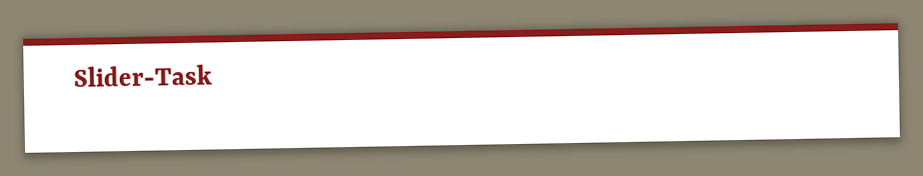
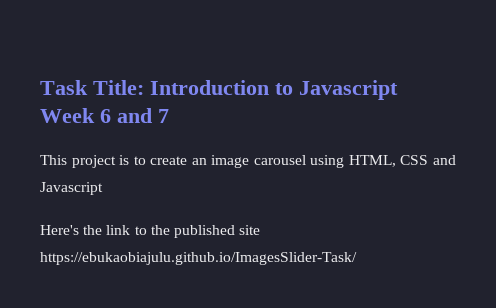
[73,64,212,87] Slider-Task -> [40,80,398,100] [40,108,169,123] [40,155,456,168] [40,182,103,195] [40,225,261,238] [40,252,357,265] Task Title: Introduction to Javascript Week 6 and 7 // This project is to create an image carousel using HTML, CSS and Javascript // Here's the link to the published site https://ebukaobiajulu.github.io/ImagesSlider-Task/

